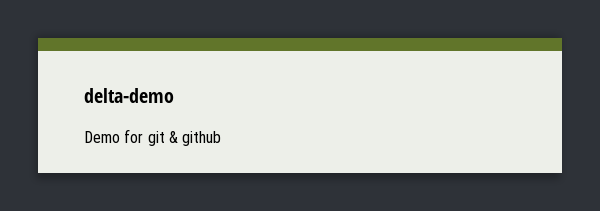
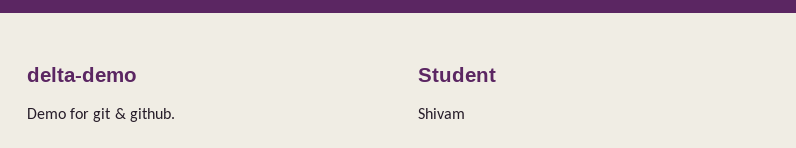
[182,131,222,146] github -> [129,108,175,122] [418,67,496,82] [418,108,465,119] github. // Student // Shivam

